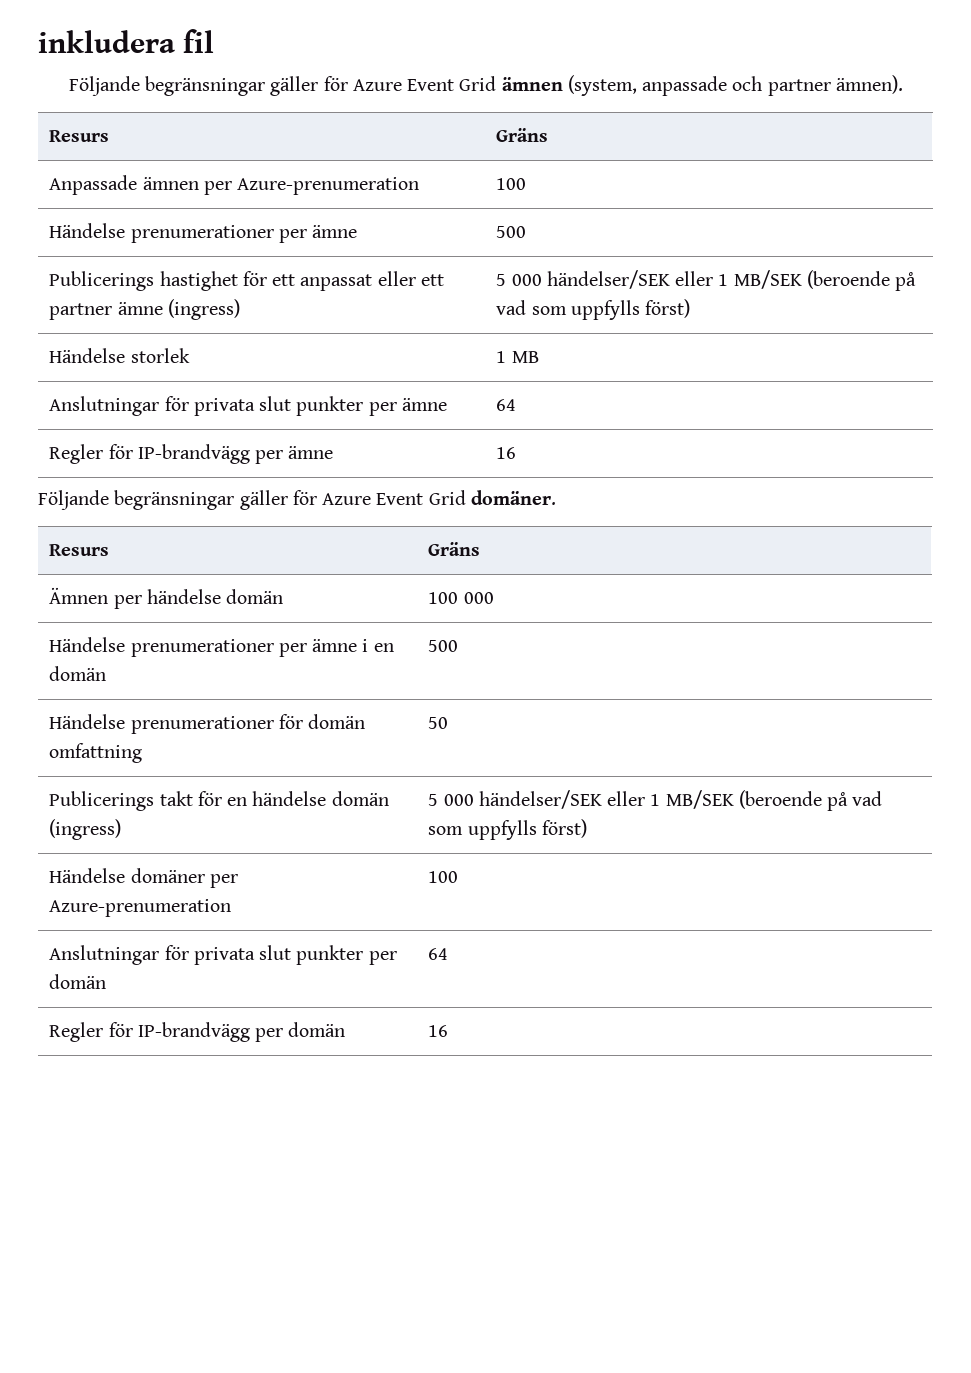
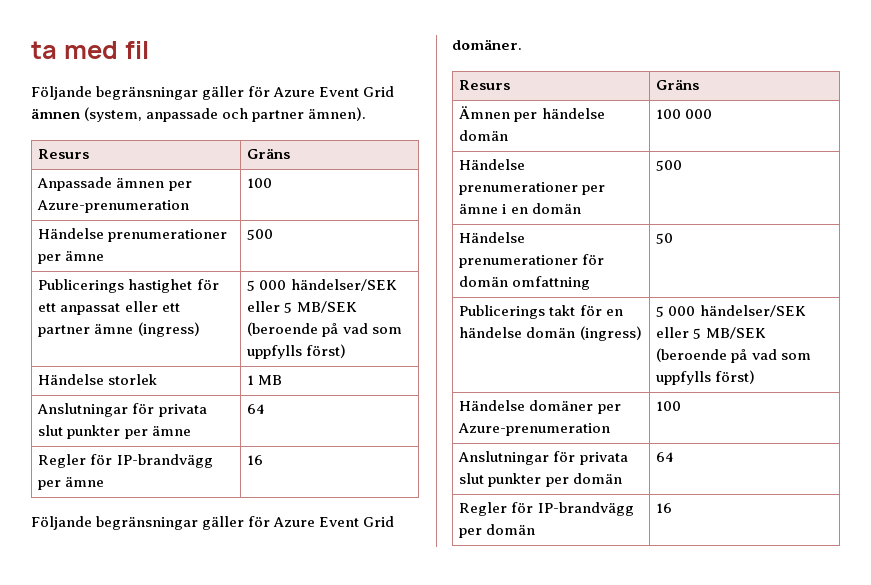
[38,30,175,53] inkludera -> [31,41,118,59] ta med
[718,274,729,286] 1 -> [284,302,293,313] 5
[650,794,661,806] 1 -> [693,328,702,339] 5

